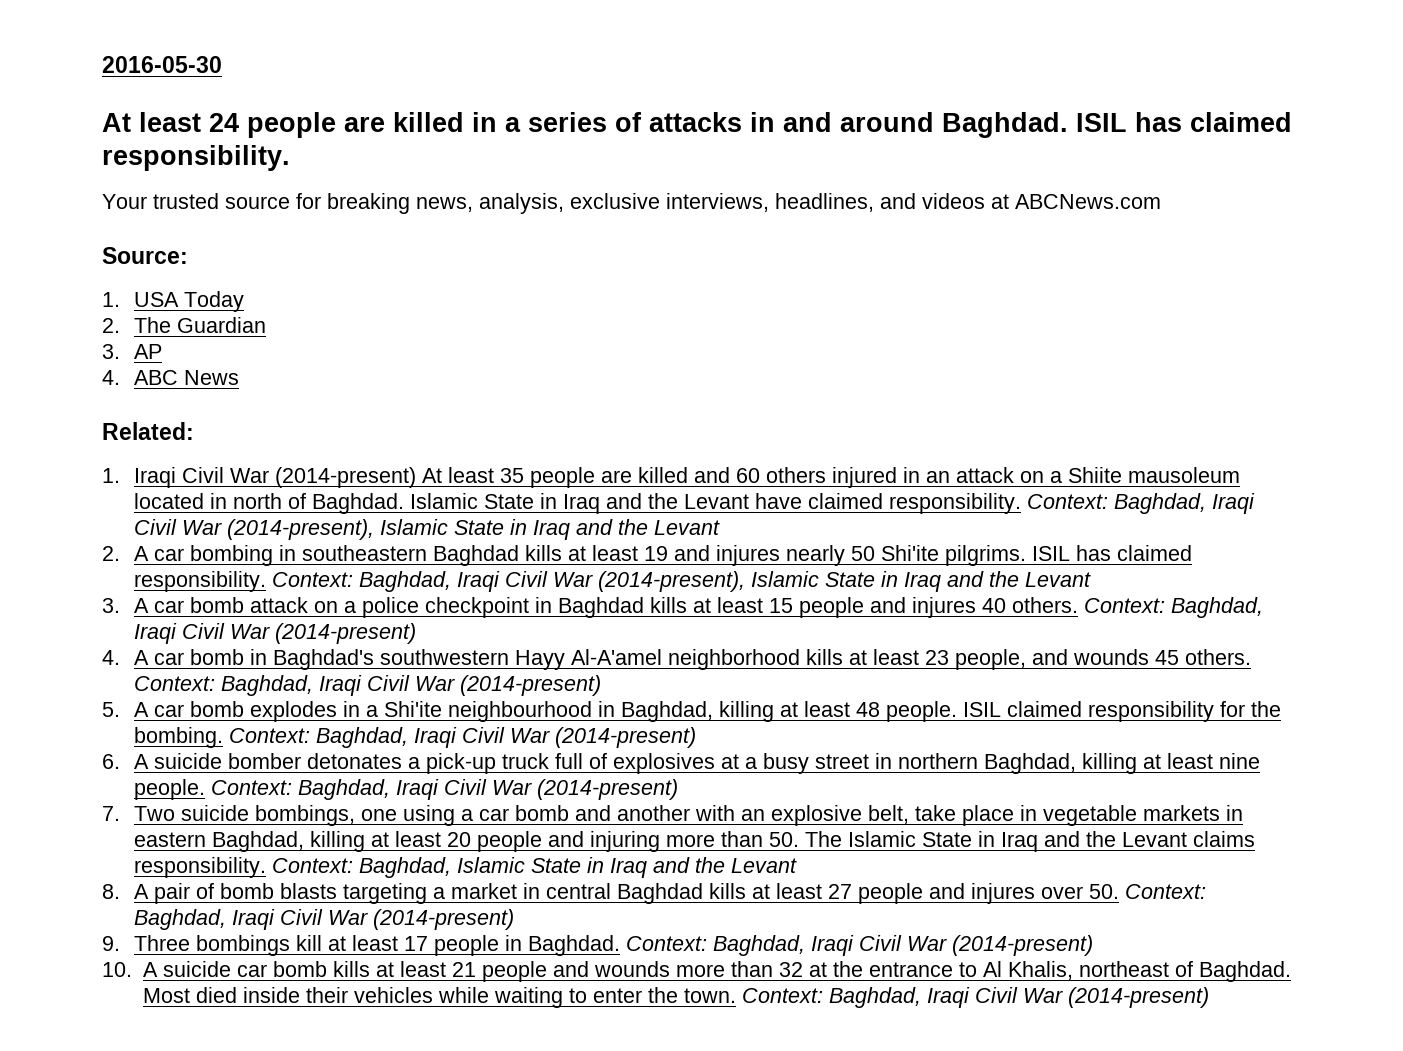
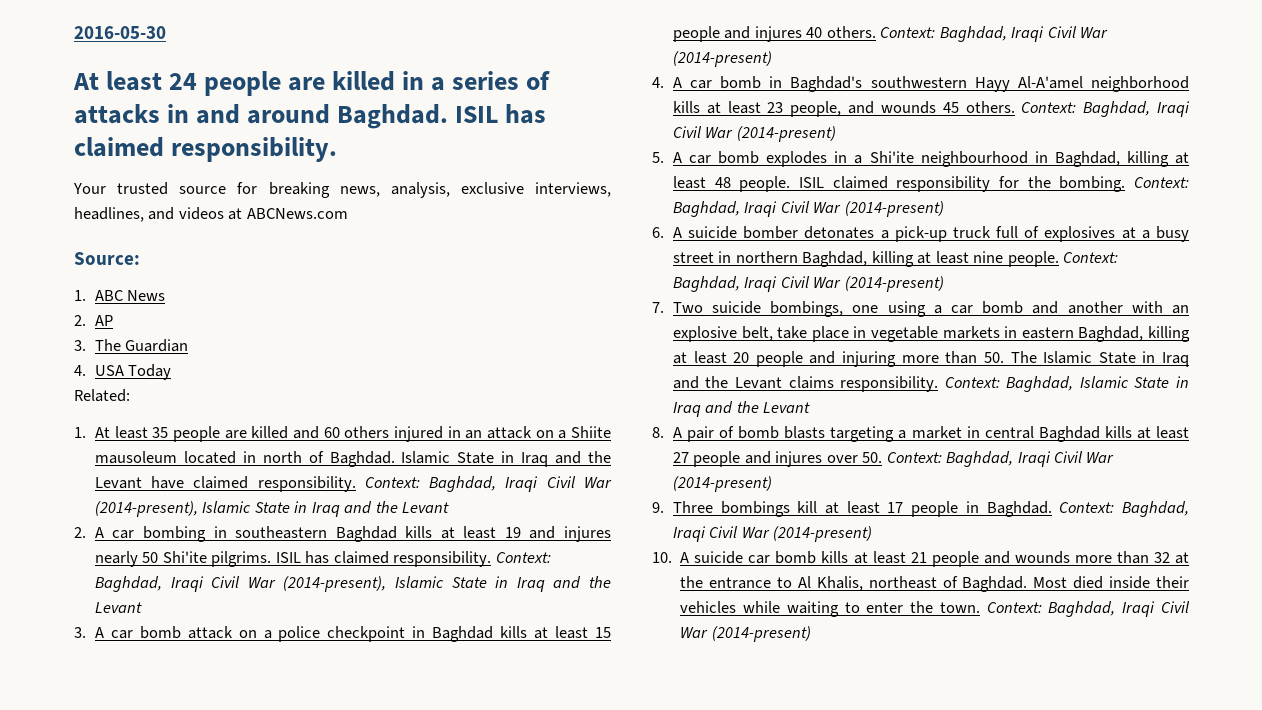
[133,291,244,312] [102,317,266,333] [102,344,162,359] [102,370,239,385] [102,422,194,440] [102,467,416,488] USA Today // 2. The Guardian // 3. AP // 4. ABC News // Related: // 1. Iraqi Civil War (2014-present) -> [94,290,166,301] [74,315,113,326] [74,339,189,352] [74,364,172,380] [74,389,130,402] [74,427,86,438] ABC News // 2. AP // 3. The Guardian // 4. USA Today // Related: // 1.

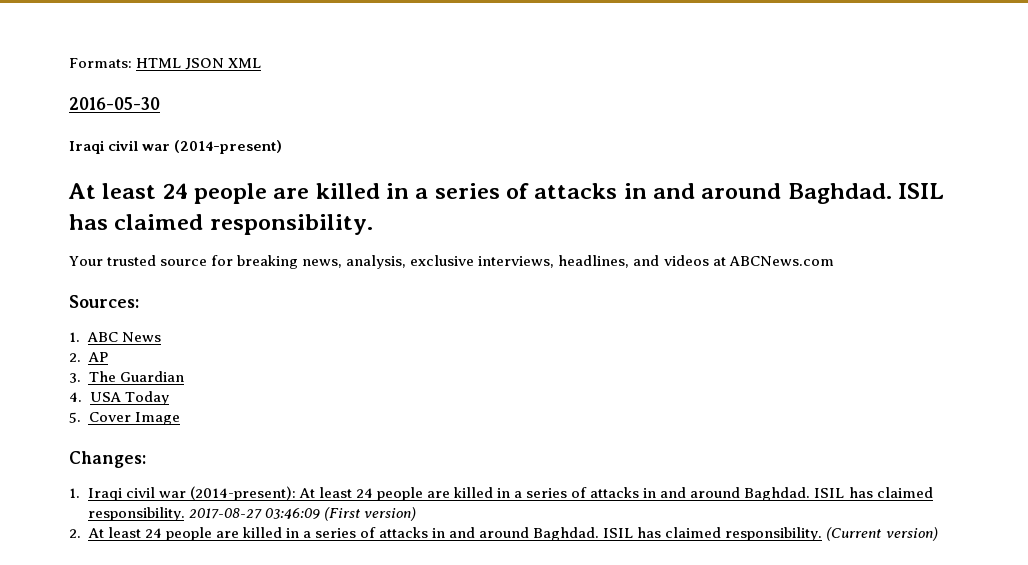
[74,26,166,39] 2016-05-30 -> [69,58,262,70] [69,97,160,110] [69,140,283,154] Formats: HTML JSON XML // 2016-05-30 // Iraqi civil war (2014-present)
[74,252,140,265] Source: -> [69,295,139,308] Sources:
[74,389,130,402] [74,426,611,442] [94,451,611,467] [94,476,613,492] [94,501,450,517] [74,526,612,542] [94,551,551,567] [94,576,611,592] [94,602,142,613] [74,626,612,642] [672,26,1109,42] [672,51,772,67] [652,76,1189,92] [672,101,1190,117] [672,126,836,142] [652,151,1189,167] [672,176,1189,192] [672,201,944,217] [652,226,1189,242] [672,251,1119,267] [672,276,944,292] [652,301,1189,317] [672,326,1190,342] [672,351,1189,367] [672,376,1189,392] [672,401,811,417] [652,426,1189,442] [672,451,1115,467] [672,476,772,492] [652,501,1189,517] [672,526,873,542] [652,551,1189,567] [680,576,1189,592] [680,601,1190,617] [680,626,811,642] Related: // 1. At least 35 people are killed and 60 others injured in an attack on a Shiite mausoleum located in north of Baghdad. Islamic State in Iraq and the Levant have claimed responsibility. Context: Baghdad, Iraqi Civil War (2014-present), Islamic State in Iraq and the Levant // 2. A car bombing in southeastern Baghdad kills at least 19 and injures nearly 50 Shi'ite pilgrims. ISIL has claimed responsibility. Context: Baghdad, Iraqi Civil War (2014-present), Islamic State in Iraq and the Levant // 3. A car bomb attack on a police checkpoint in Baghdad kills at least 15 people and injures 40 others. Context: Baghdad, Iraqi Civil War (2014-present) // 4. A car bomb in Baghdad's southwestern Hayy Al-A'amel neighborhood kills at least 23 people, and wounds 45 others. Context: Baghdad, Iraqi Civil War (2014-present) // 5. A car bomb explodes in a Shi'ite neighbourhood in Baghdad, killing at least 48 people. ISIL claimed responsibility for the bombing. Context: Baghdad, Iraqi Civil War (2014-present) // 6. A suicide bomber detonates a pick-up truck full of explosives at a busy street in northern Baghdad, killing at least nine people. Context: Baghdad, Iraqi Civil War (2014-present) // 7. Two suicide bombings, one using a car bomb and another with an explosive belt, take place in vegetable markets in eastern Baghdad, killing at least 20 people and injuring more than 50. The Islamic State in Iraq and the Levant claims responsibility. Context: Baghdad, Islamic State in Iraq and the Levant // 8. A pair of bomb blasts targeting a market in central Baghdad kills at least 27 people and injures over 50. Context: Baghdad, Iraqi Civil War (2014-present) // 9. Three bombings kill at least 17 people in Baghdad. Context: Baghdad, Iraqi Civil War (2014-present) // 10. A suicide car bomb kills at least 21 people and wounds more than 32 at the entrance to Al Khalis, northeast of Baghdad. Most died inside their vehicles while waiting to enter the town. Context: Baghdad, Iraqi Civil War (2014-present) -> [69,412,180,425] [69,451,146,468] [69,486,933,501] [87,507,416,521] [69,527,938,541] 5. Cover Image // Changes: // 1. Iraqi civil war (2014-present): At least 24 people are killed in a series of attacks in and around Baghdad. ISIL has claimed responsibility. 2017-08-27 03:46:09 (First version) // 2. At least 24 people are killed in a series of attacks in and around Baghdad. ISIL has claimed responsibility. (Current version)

